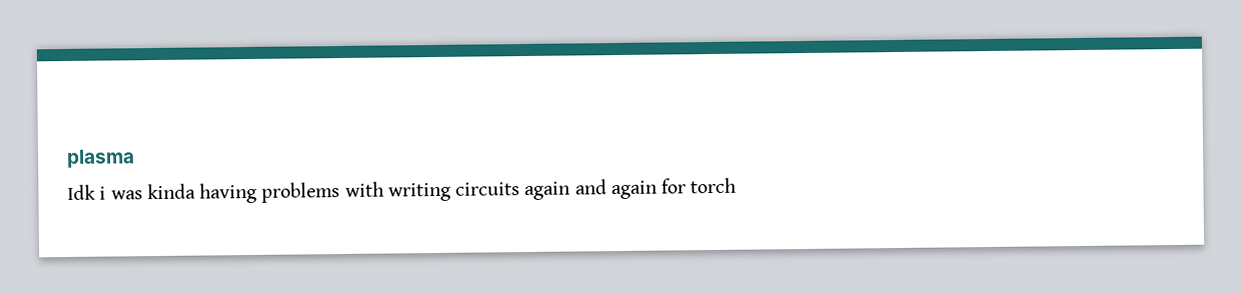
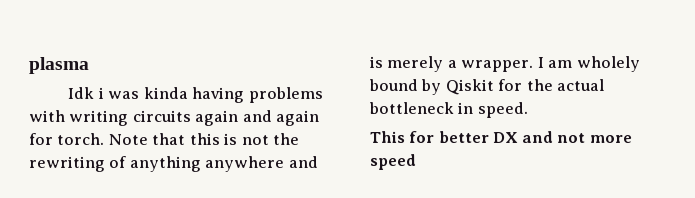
[690,177,737,194] torch -> [57,133,300,145] [29,156,318,172] [370,56,640,72] [369,79,605,95] [369,102,528,118] [370,131,632,143] [370,154,416,170] torch. Note that this is not the rewriting of anything anywhere and is merely a wrapper. I am wholely bound by Qiskit for the actual bottleneck in speed. // This for better DX and not more speed

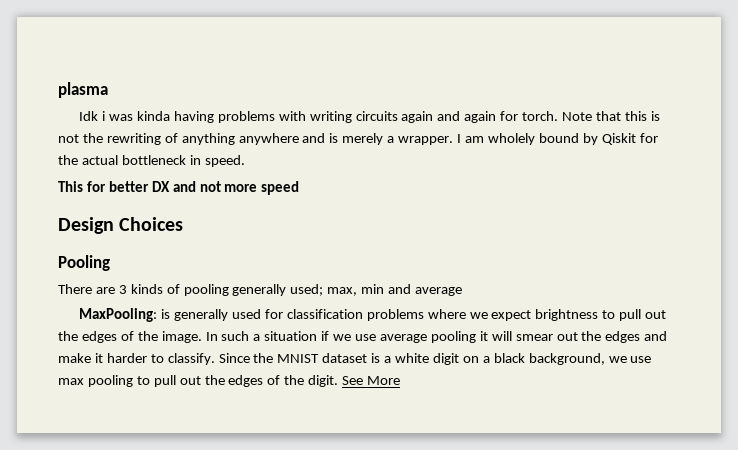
(416, 162) none -> [58,217,184,234] [58,255,110,271] [58,284,463,296] [79,308,667,322] [58,331,668,343] [58,353,652,365] [58,375,401,387] // Design Choices // Pooling // There are 3 kinds of pooling generally used; max, min and average // MaxPooling: is generally used for classification problems where we expect brightness to pull out the edges of the image. In such a situation if we use average pooling it will smear out the edges and make it harder to classify. Since the MNIST dataset is a white digit on a black background, we use max pooling to pull out the edges of the digit. See More

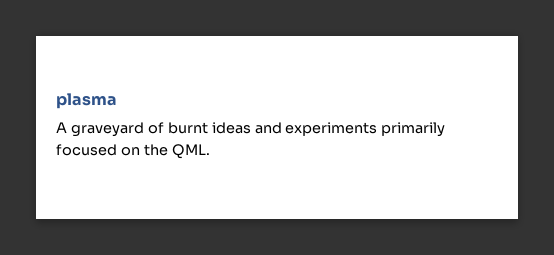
[79,111,660,123] [58,133,658,145] [58,155,245,167] [58,181,300,195] [58,217,184,234] [58,255,110,271] [58,284,463,296] [79,308,667,322] [58,331,668,343] [58,353,652,365] [58,375,401,387] Idk i was kinda having problems with writing circuits again and again for torch. Note that this is not the rewriting of anything anywhere and is merely a wrapper. I am wholely bound by Qiskit for the actual bottleneck in speed. // This for better DX and not more speed // Design Choices // Pooling // There are 3 kinds of pooling generally used; max, min and average // MaxPooling: is generally used for classification problems where we expect brightness to pull out the edges of the image. In such a situation if we use average pooling it will smear out the edges and make it harder to classify. Since the MNIST dataset is a white digit on a black background, we use max pooling to pull out the edges of the digit. See More -> [56,122,446,137] [56,144,210,159] A graveyard of burnt ideas and experiments primarily focused on the QML.

